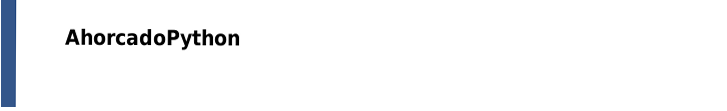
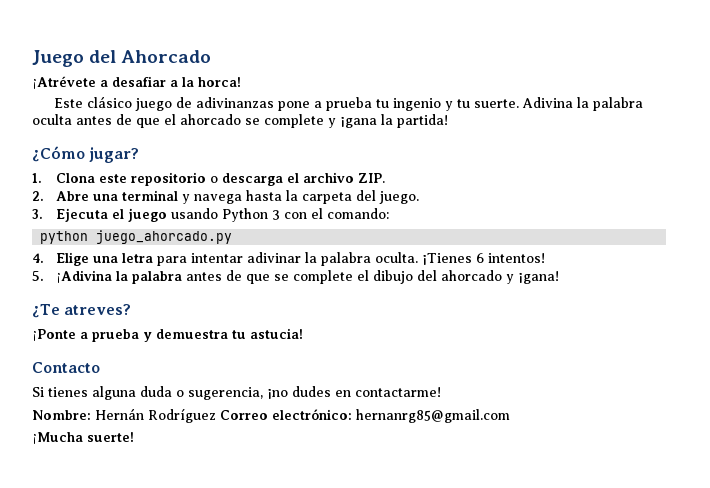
[65,28,241,51] AhorcadoPython -> [32,50,212,67] [32,76,241,89] [53,96,643,111] [32,114,448,128] [32,146,140,163] [32,172,385,186] [32,190,419,204] [32,208,389,222] [40,230,233,244] [32,252,545,266] [32,270,559,284] [32,304,132,318] [32,328,303,342] [32,362,100,373] [32,386,441,400] [32,408,510,423] [32,432,134,444] Juego del Ahorcado // ¡Atrévete a desafiar a la horca! // Este clásico juego de adivinanzas pone a prueba tu ingenio y tu suerte. Adivina la palabra oculta antes de que el ahorcado se complete y ¡gana la partida! // ¿Cómo jugar? // 1. Clona este repositorio o descarga el archivo ZIP. // 2. Abre una terminal y navega hasta la carpeta del juego. // 3. Ejecuta el juego usando Python 3 con el comando: // python juego_ahorcado.py // 4. Elige una letra para intentar adivinar la palabra oculta. ¡Tienes 6 intentos! // 5. ¡Adivina la palabra antes de que se complete el dibujo del ahorcado y ¡gana! // ¿Te atreves? // ¡Ponte a prueba y demuestra tu astucia! // Contacto // Si tienes alguna duda o sugerencia, ¡no dudes en contactarme! // Nombre: Hernán Rodríguez Correo electrónico: hernanrg85@gmail.com // ¡Mucha suerte!

